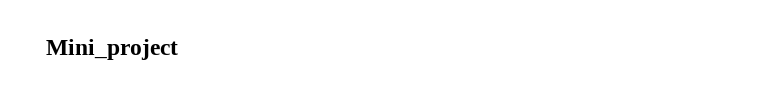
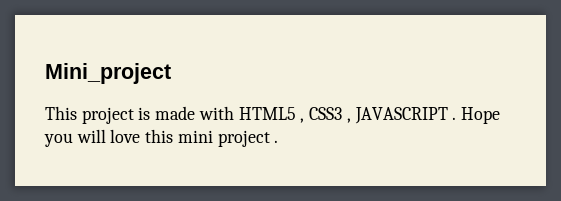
(178, 49) none -> [45,106,500,124] [44,129,279,147] // This project is made with HTML5 , CSS3 , JAVASCRIPT . Hope you will love this mini project .

